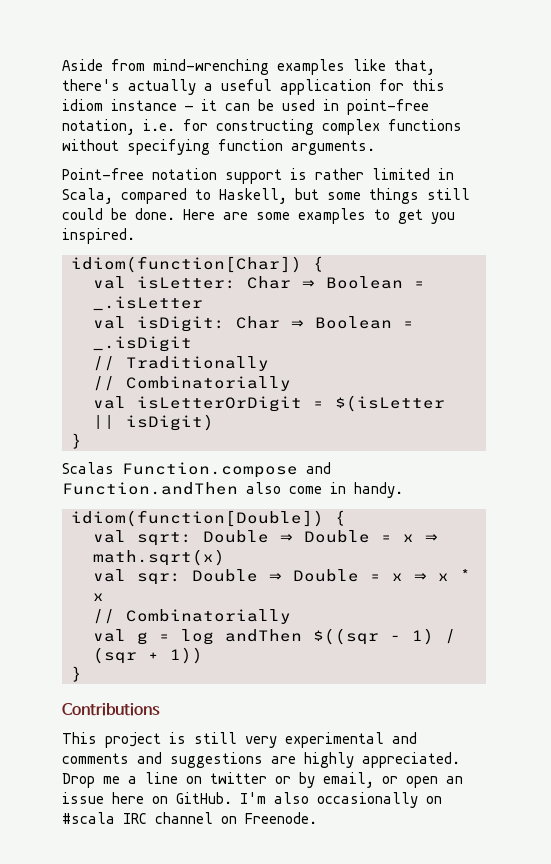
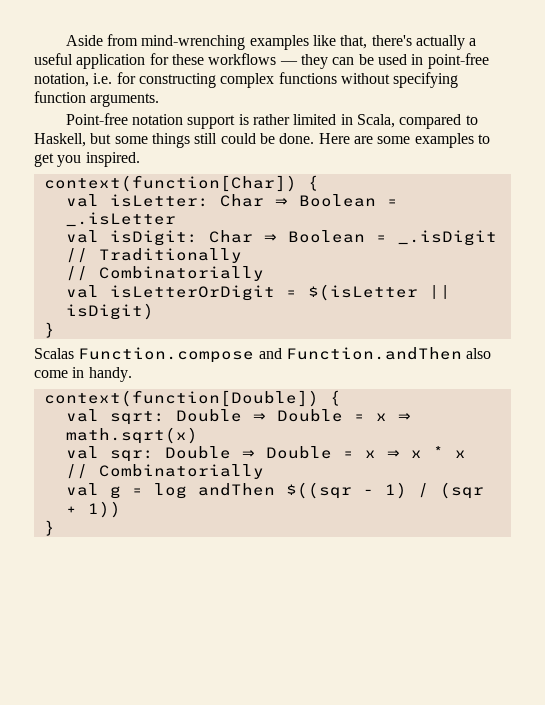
[412,79,445,91] [62,99,217,111] this idiom instance — it -> [171,53,328,69] these workflows — they
[71,256,302,273] idiom(function[Char]) -> [43,175,297,192] context(function[Char])
[71,510,324,527] idiom(function[Double]) -> [43,390,319,407] context(function[Double])
[62,703,160,716] [62,732,417,748] [62,752,460,768] [62,772,463,788] [62,792,442,808] [62,812,317,824] // Contributions // This project is still very experimental and comments and suggestions are highly appreciated. Drop me a line on twitter or by email, or open an issue here on GitHub. I'm also occasionally on #scala IRC channel on Freenode. -> (55, 528) none

